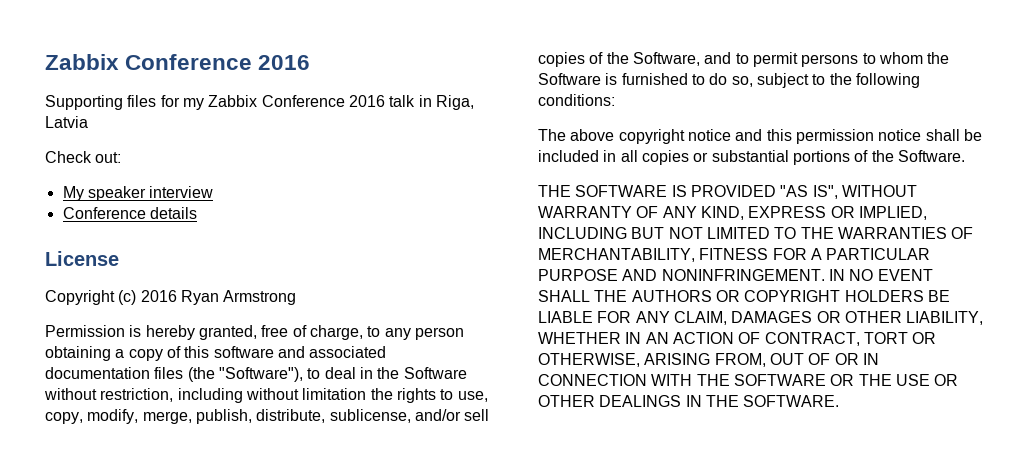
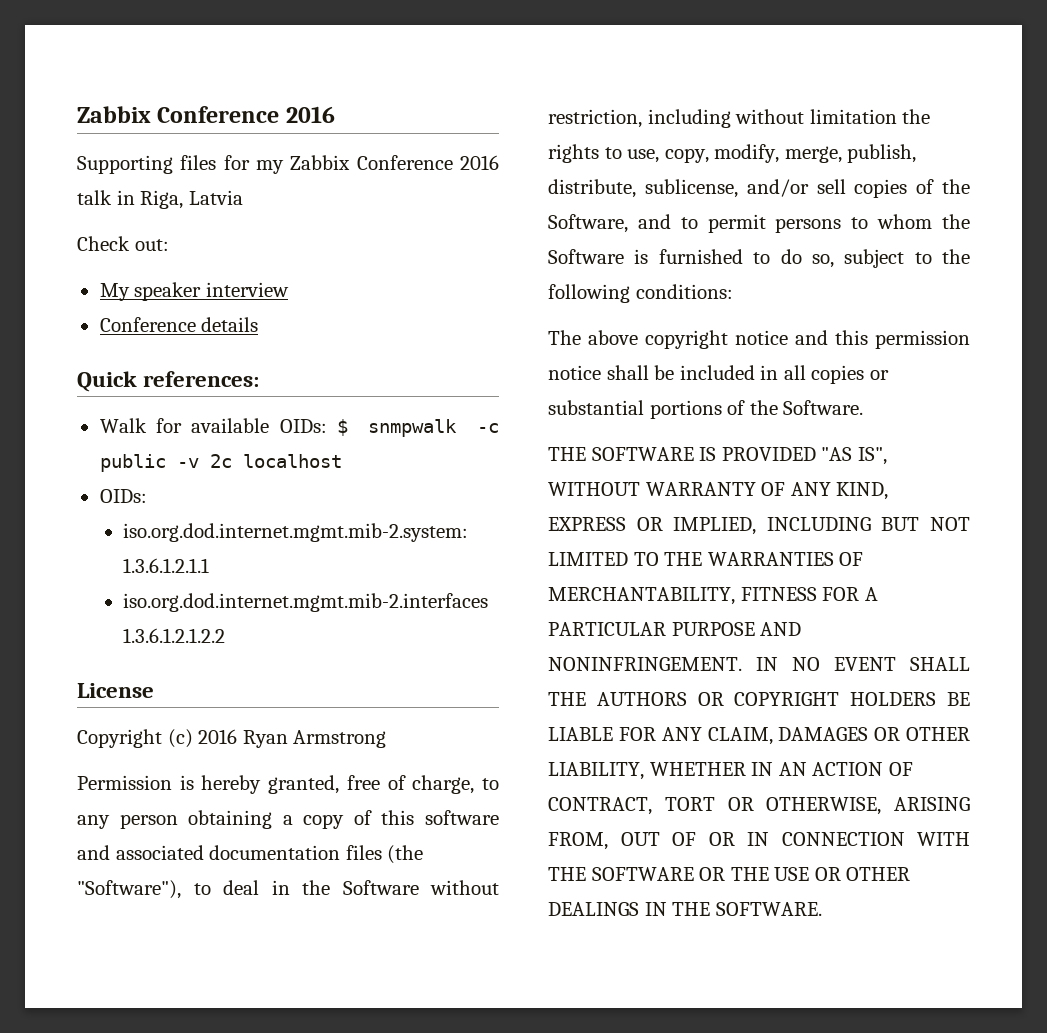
(197, 213) none -> [77,371,260,392] [99,418,500,437] [99,454,342,472] [99,489,147,503] [123,523,469,542] [123,558,210,573] [123,593,489,612] [123,628,226,643] // Quick references: // Walk for available OIDs: $ snmpwalk -c public -v 2c localhost // OIDs: // iso.org.dod.internet.mgmt.mib-2.system: 1.3.6.1.2.1.1 // iso.org.dod.internet.mgmt.mib-2.interfaces 1.3.6.1.2.1.2.2

